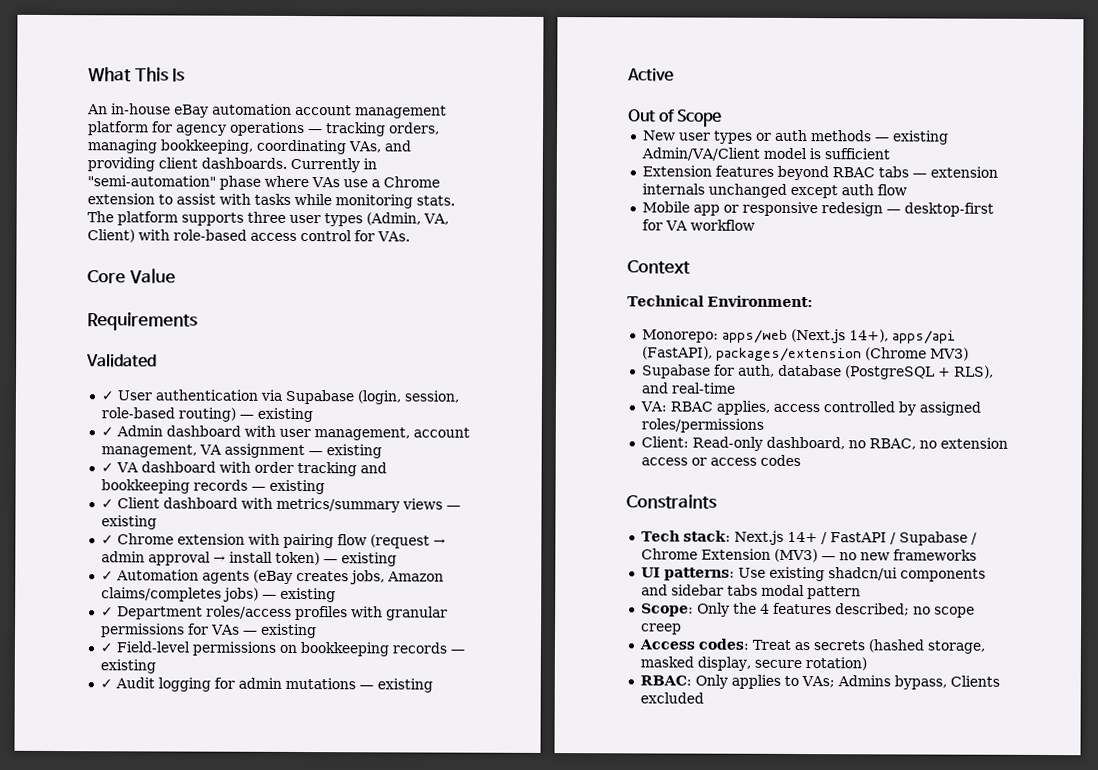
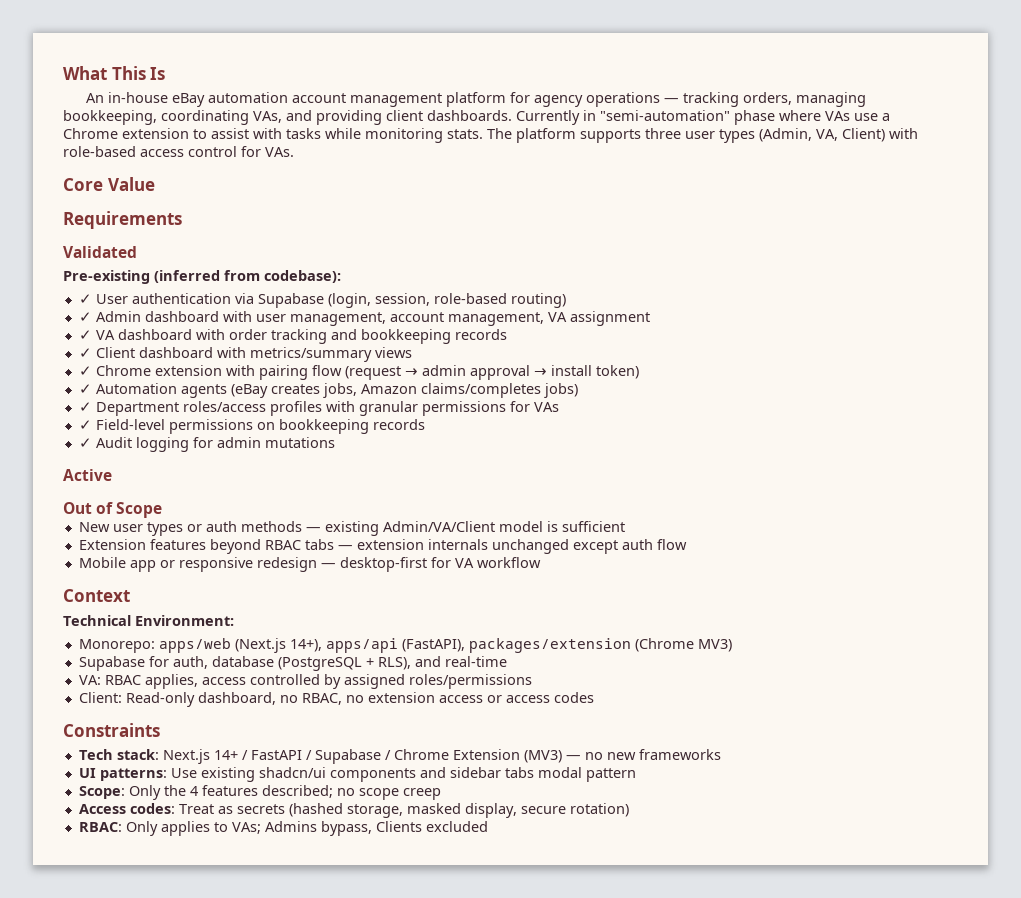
(157, 360) none -> [63,270,341,284] // Pre-existing (inferred from codebase):
[238,407,313,423] — existing -> (566, 300) none
[307,444,382,459] — existing -> (650, 318) none
[250,479,325,495] — existing -> (507, 334) none
[445,505,461,510] [100,515,157,530] — existing -> (412, 352) none
[322,552,397,567] — existing -> (639, 372) none
[261,587,336,603] — existing -> (578, 390) none
[241,623,317,639] — existing -> (559, 407) none
[449,649,465,654] [99,659,156,674] — existing -> (425, 424) none
[358,678,433,693] — existing -> (335, 442) none

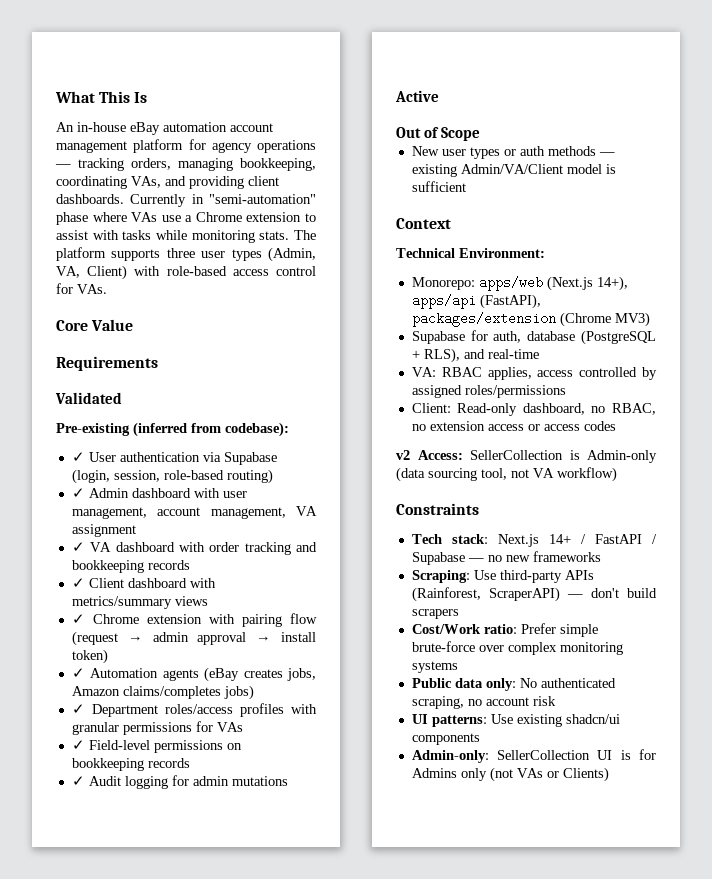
[78,539,687,554] [78,557,541,572] // Extension features beyond RBAC tabs — extension internals unchanged except auth flow // Mobile app or responsive redesign — desktop-first for VA workflow -> (466, 186) none
(594, 697) none -> [396,450,657,463] [396,467,617,482] // v2 Access: SellerCollection is Admin-only (data sourcing tool, not VA workflow)
[384,749,562,763] / Chrome Extension (MV3) -> (465, 558) none
(721, 754) none -> [411,570,594,583] [411,587,657,602] [411,609,459,619] [411,623,598,637] [411,641,623,655] [411,661,458,673] [411,678,616,691] [411,696,556,709] // Scraping: Use third-party APIs (Rainforest, ScraperAPI) — don't build scrapers // Cost/Work ratio: Prefer simple brute-force over complex monitoring systems // Public data only: No authenticated scraping, no account risk
[419,767,636,782] [78,785,441,800] [78,803,629,818] [78,821,488,836] and sidebar tabs modal pattern // Scope: Only the 4 features described; no scope creep // Access codes: Treat as secrets (hashed storage, masked display, secure rotation) // RBAC: Only applies to VAs; Admins bypass, Clients excluded -> [411,749,656,763] [411,767,609,782] // Admin-only: SellerCollection UI is for Admins only (not VAs or Clients)

